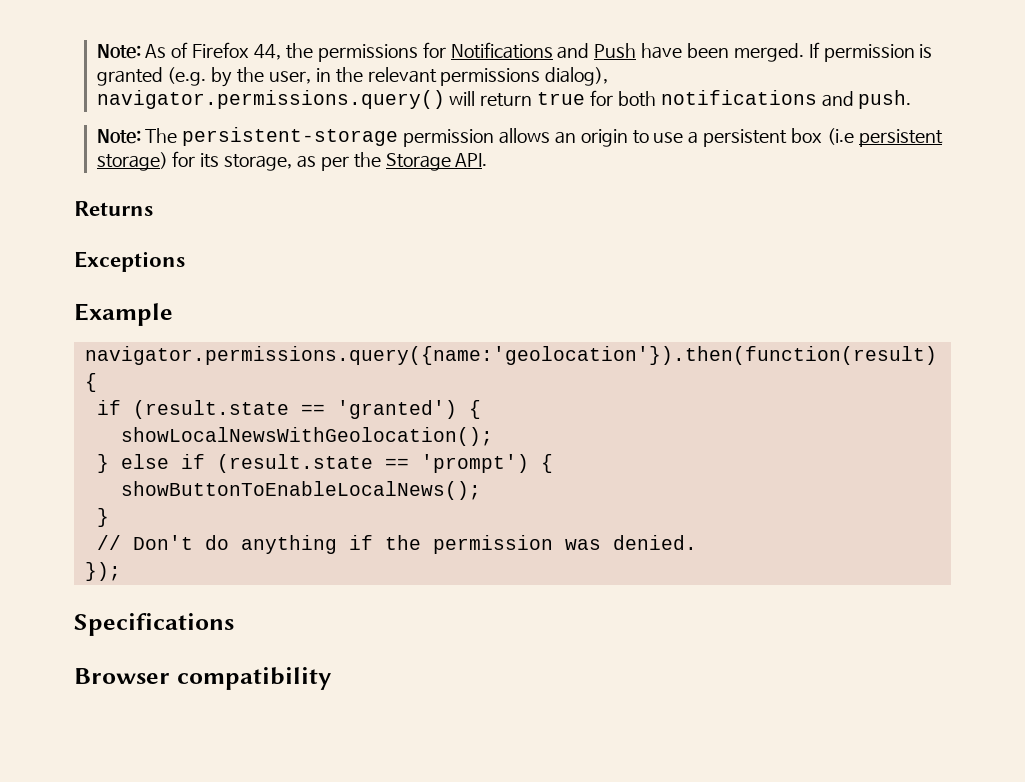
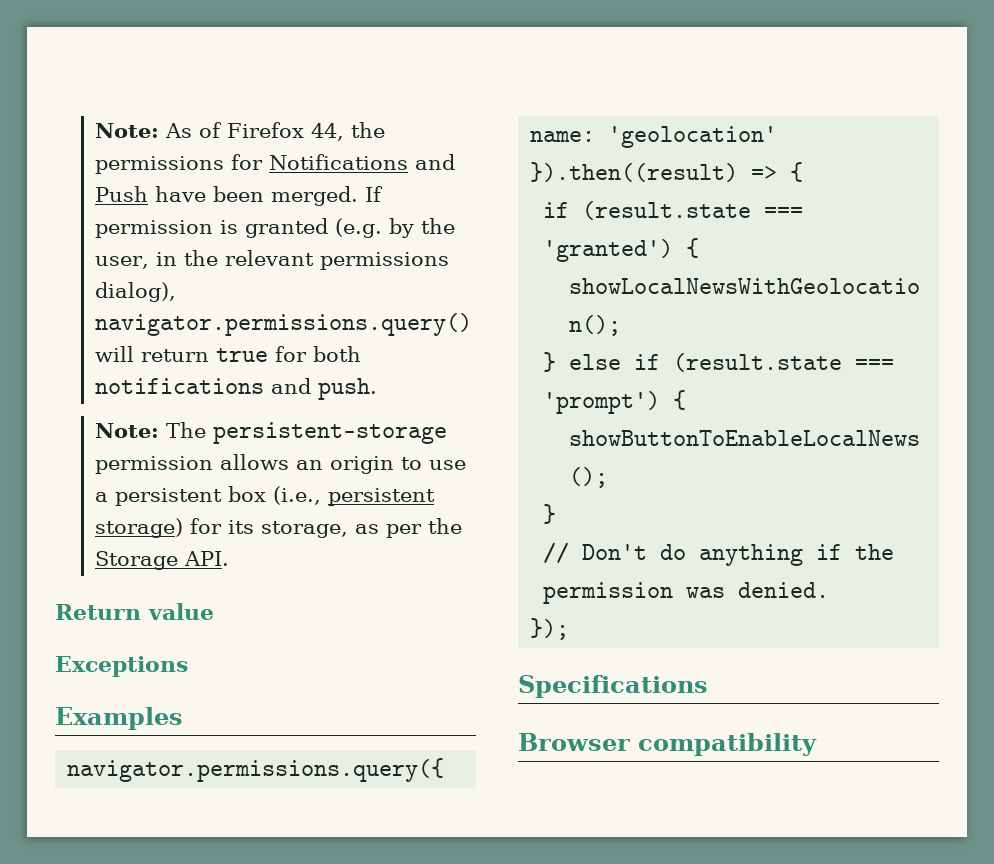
[826,128,854,145] (i.e -> [273,486,322,505] (i.e.,
[74,201,153,216] Returns -> [55,603,214,620] Return value
[74,303,173,326] [84,346,937,365] Example // navigator.permissions.query({name:'geolocation'}).then(function(result) -> [55,707,183,730] [67,758,445,782] [530,126,778,148] [530,162,778,182] Examples // navigator.permissions.query({ name: 'geolocation' }).then((result) =>
[300,404,325,415] == -> [764,207,804,218] ===
[384,458,409,469] == -> [855,359,895,370] ===

